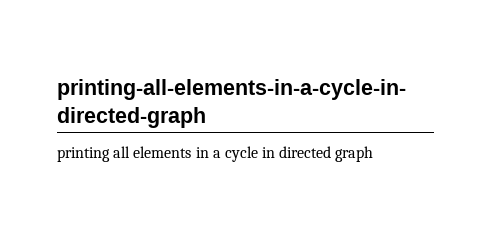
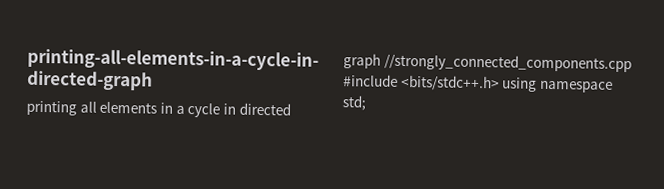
(374, 154) none -> [383,53,632,73] [343,74,613,93] [342,95,366,111] //strongly_connected_components.cpp #include <bits/stdc++.h> using namespace std;

